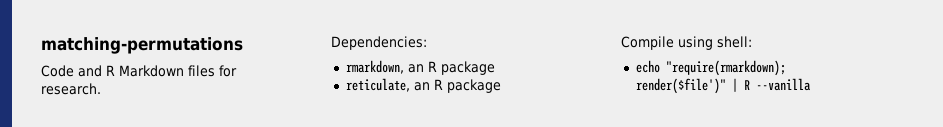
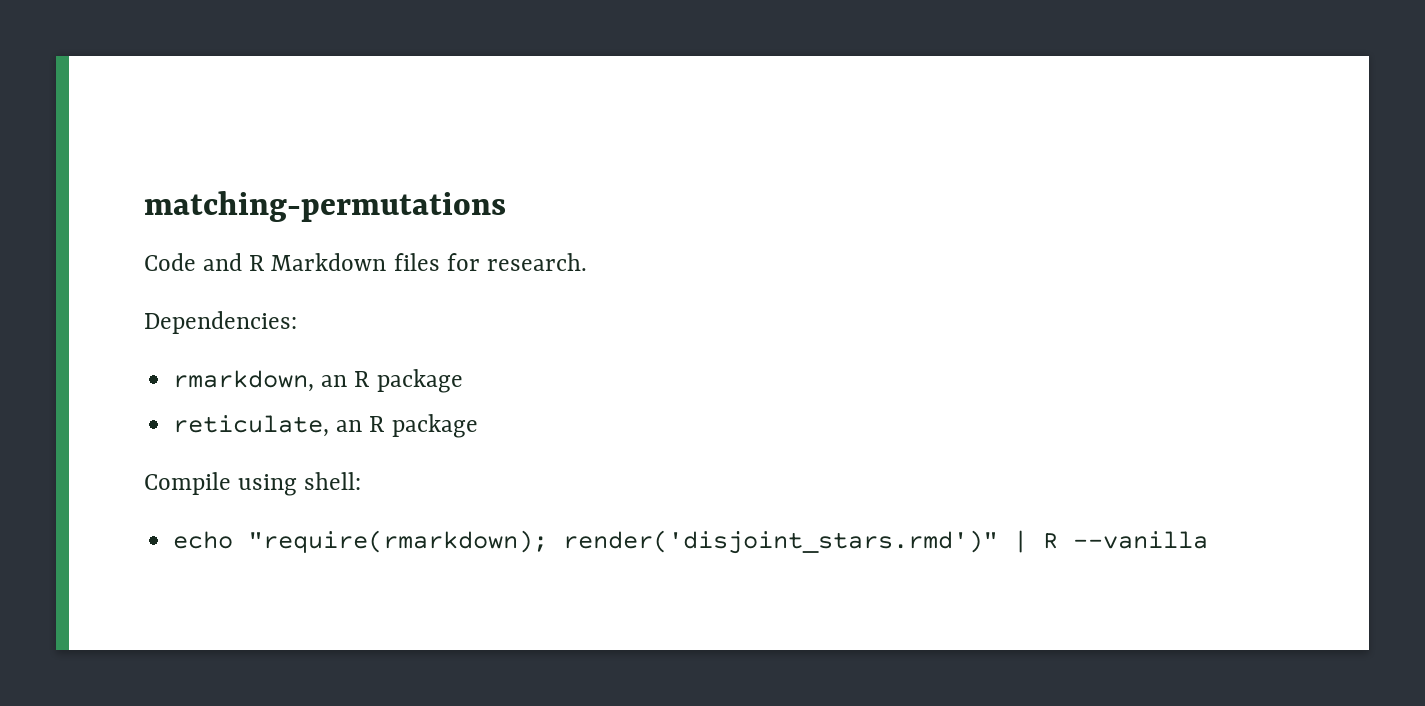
[635,78,726,94] render($file')" -> [563,530,999,554] render('disjoint_stars.rmd')"

